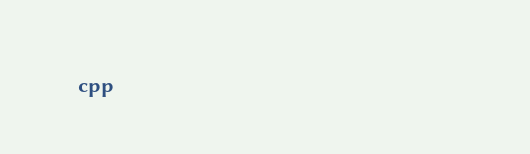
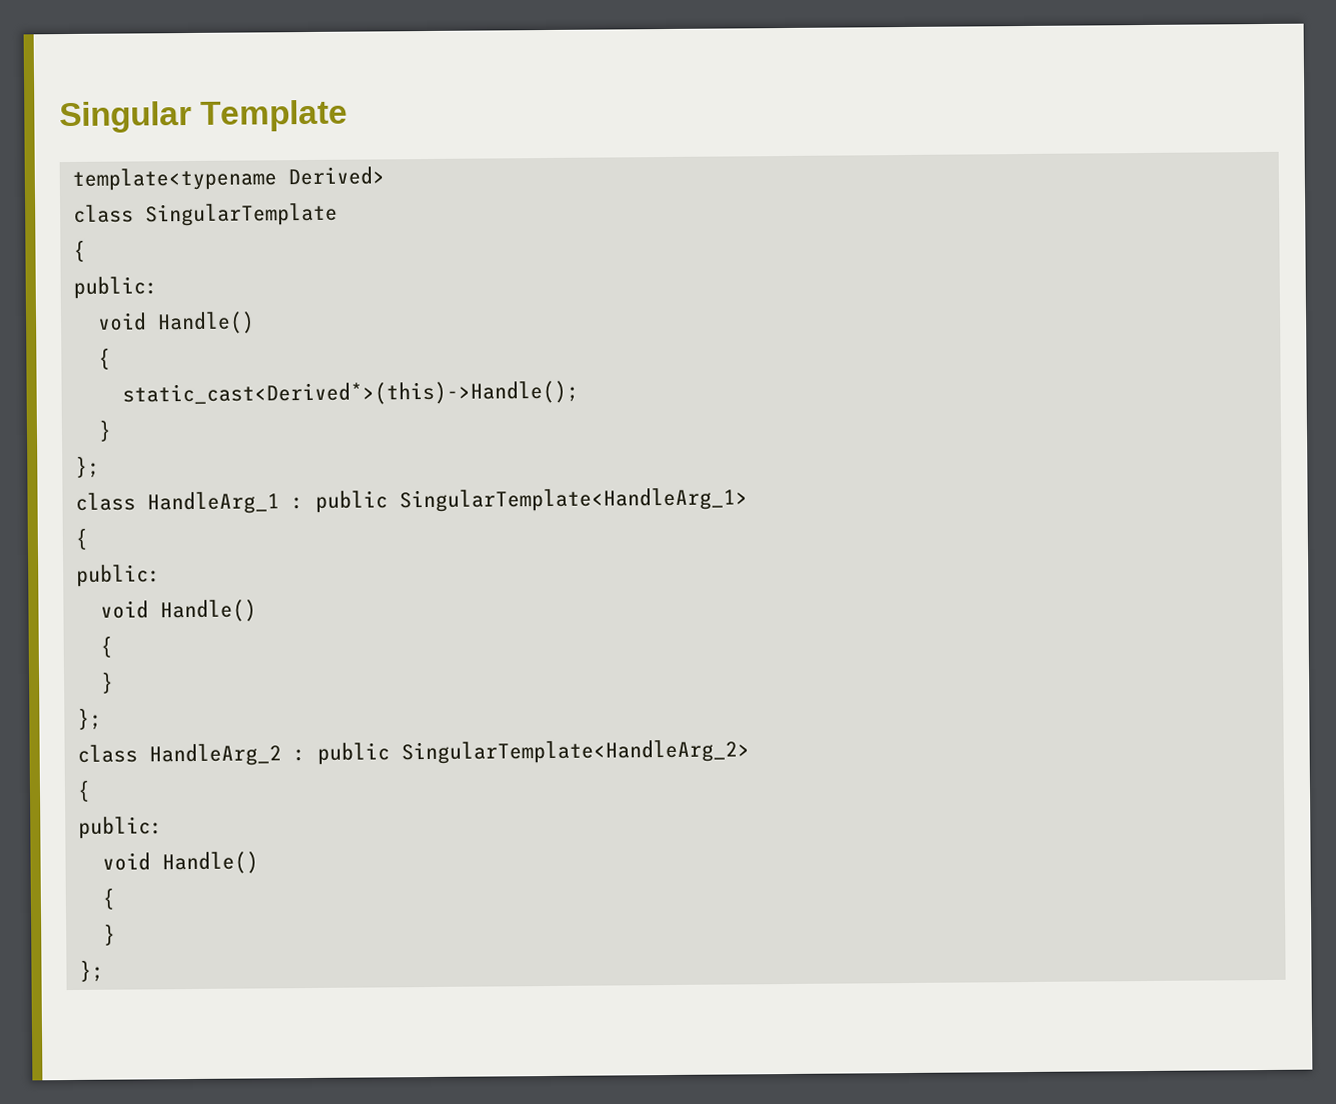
[78,83,114,97] cpp -> [59,99,349,134] [71,166,385,191] [72,202,338,227] [72,239,86,262] [72,276,158,299] [96,311,255,335] [97,347,111,370] [121,380,579,407] [97,419,112,442] [74,455,100,478] [74,487,748,515] [74,527,88,550] [75,564,161,587] [99,599,257,623] [99,635,113,658] [99,671,114,694] [76,707,102,730] [76,739,750,767] [76,779,91,802] [77,816,163,839] [101,851,259,875] [101,887,115,910] [102,923,116,946] [78,959,104,982] Singular Template // template<typename Derived> // class SingularTemplate // { // public: // void Handle() // { // static_cast<Derived*>(this)->Handle(); // } // }; // class HandleArg_1 : public SingularTemplate<HandleArg_1> // { // public: // void Handle() // { // } // }; // class HandleArg_2 : public SingularTemplate<HandleArg_2> // { // public: // void Handle() // { // } // };

